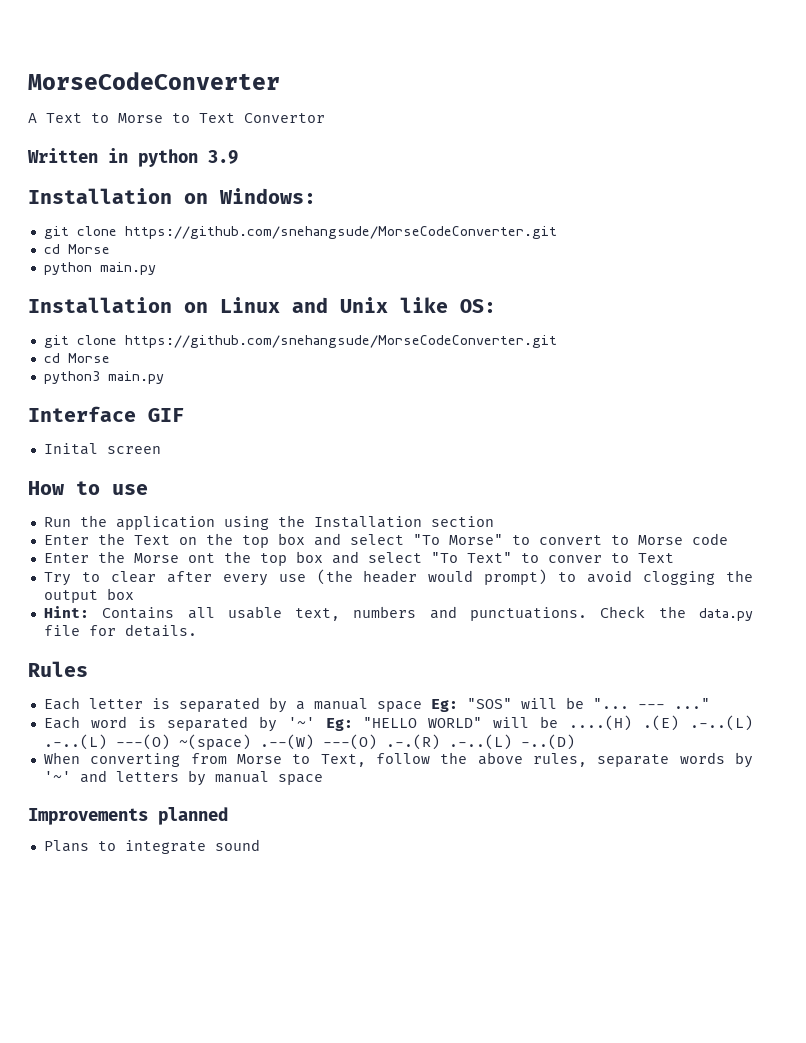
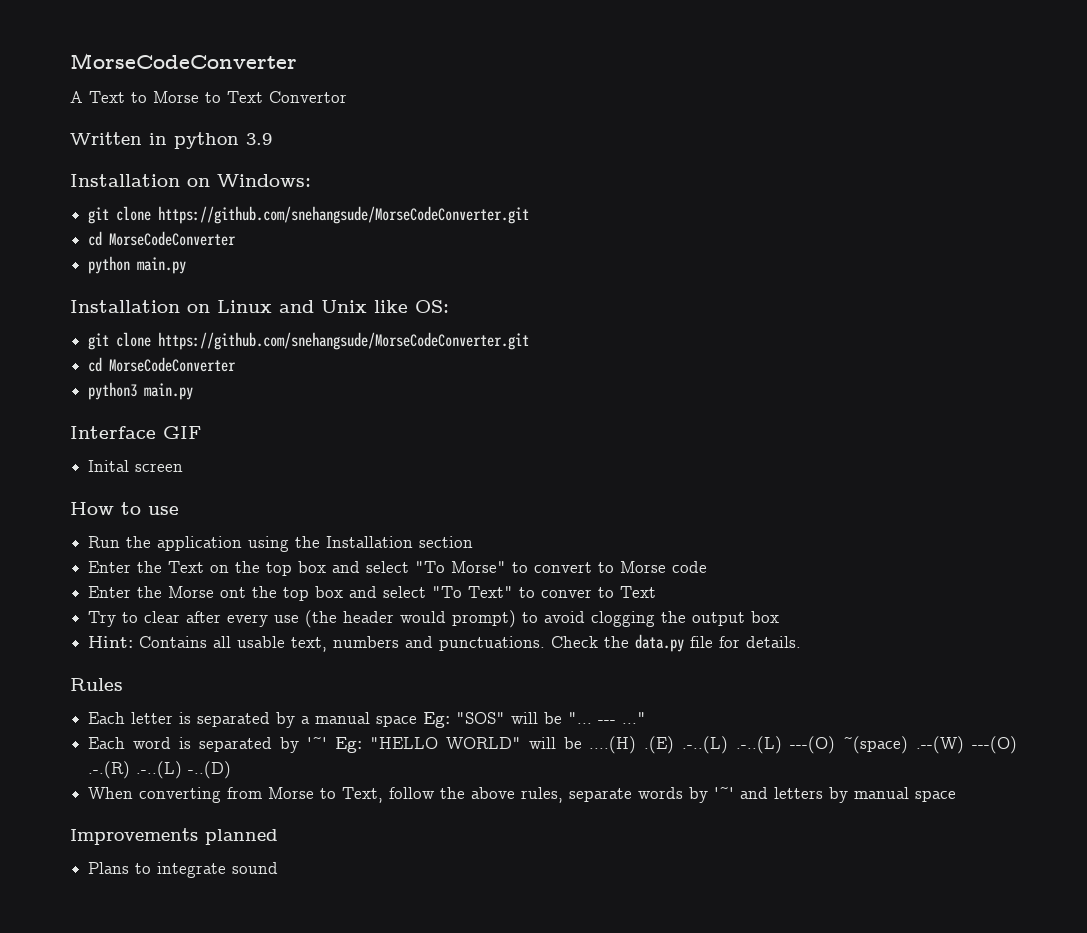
[67,244,110,254] Morse -> [109,231,237,246] MorseCodeConverter
[67,353,110,363] Morse -> [109,357,237,372] MorseCodeConverter

